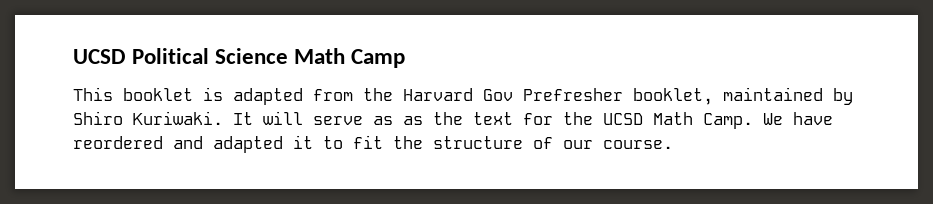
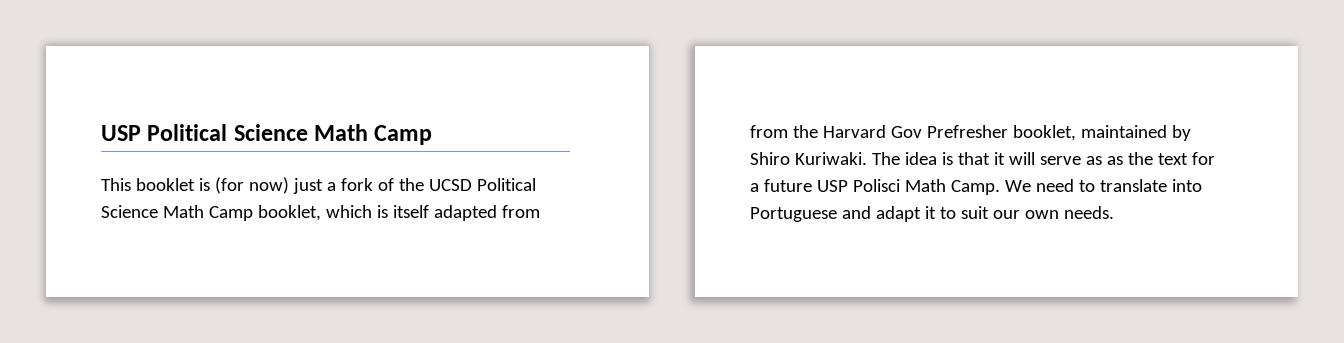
[73,49,126,64] UCSD -> [101,125,141,141] USP
(223, 94) none -> [214,177,536,194] [101,205,429,221] (for now) just a fork of the UCSD Political Science Math Camp booklet, which is itself
(353, 95) none -> [750,125,788,138] from
[233,112,253,125] It -> [871,152,1005,165] The idea is that it
[563,112,833,129] [73,135,673,153] the UCSD Math Camp. We have reordered and adapted it to fit the structure of our course. -> [750,179,1202,195] [750,206,1114,222] a future USP Polisci Math Camp. We need to translate into Portuguese and adapt it to suit our own needs.

